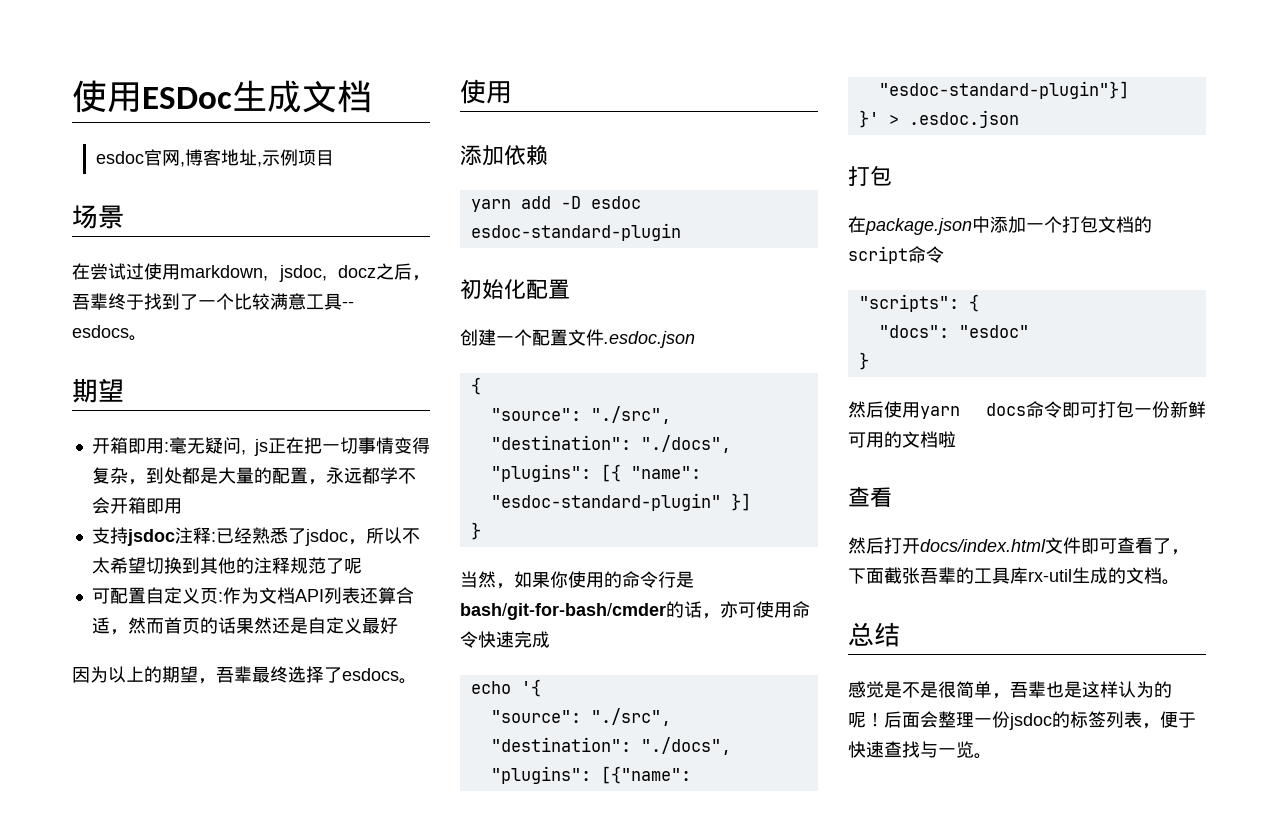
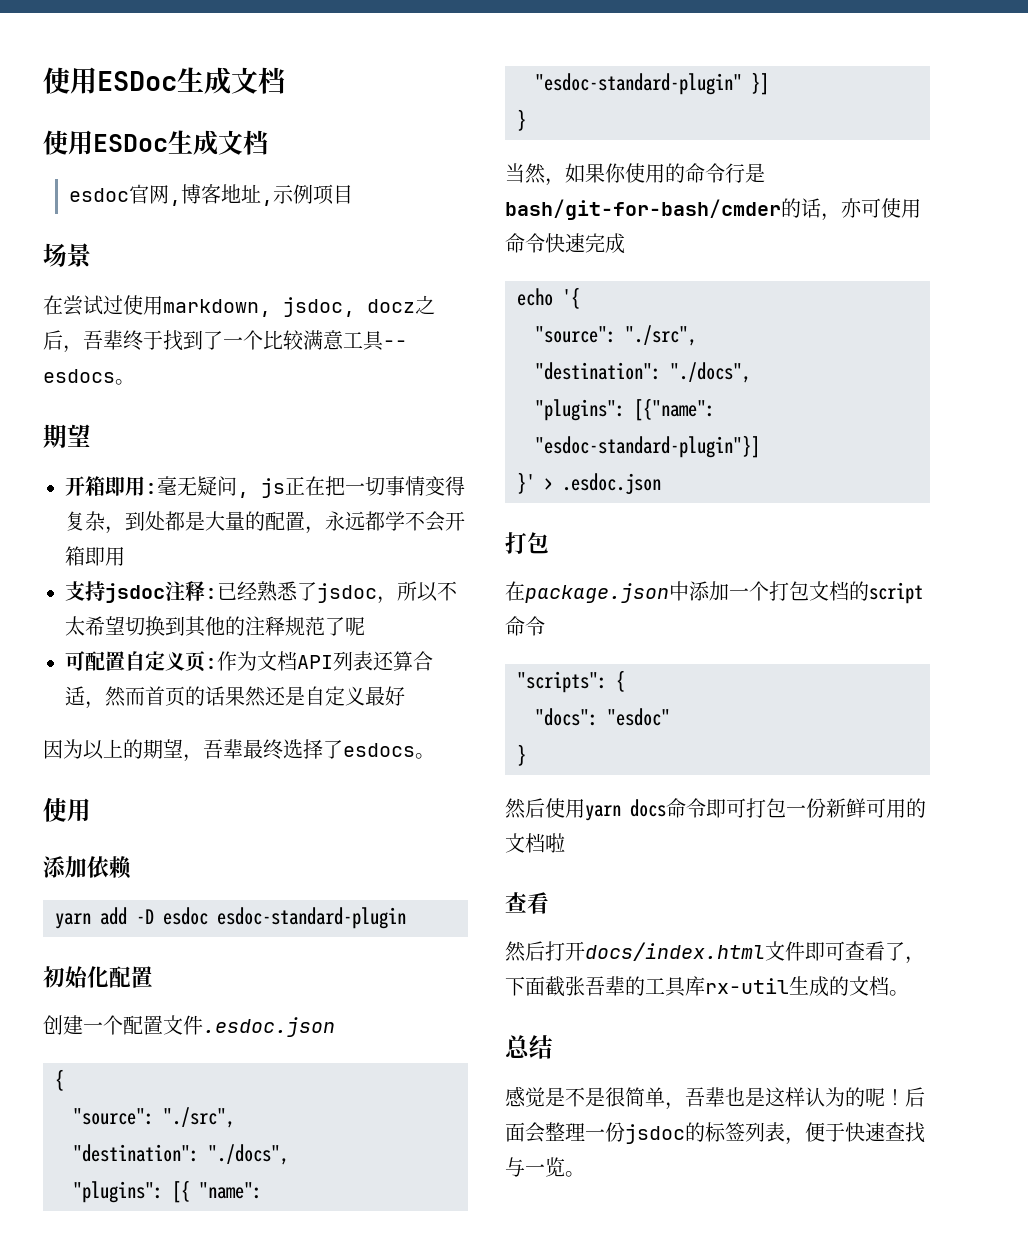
[72,80,372,113] 使用ESDoc生成文档 -> [43,67,285,95] [43,130,268,155] 使用ESDoc生成文档 // 使用ESDoc生成文档

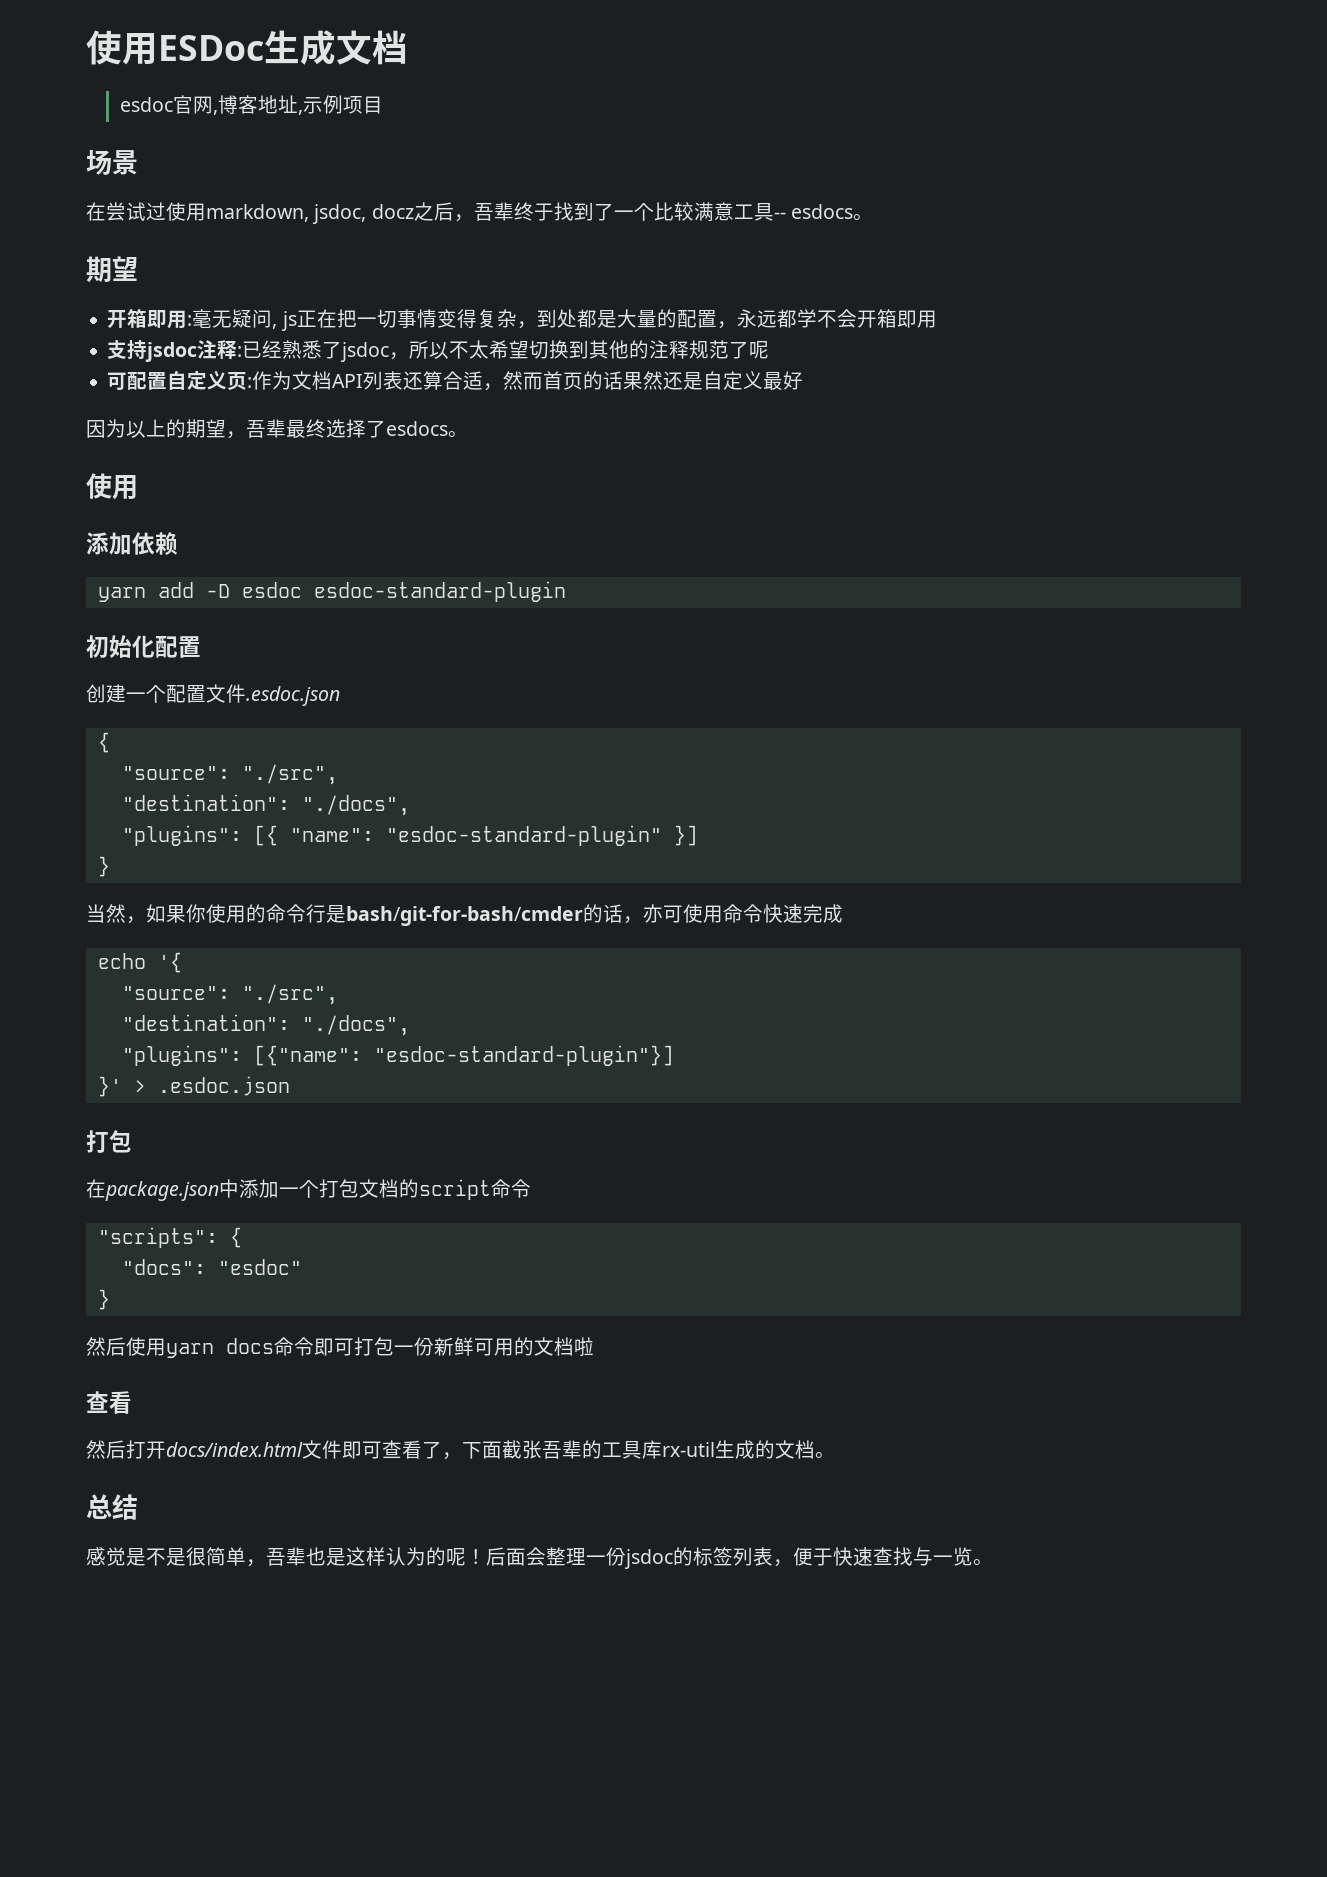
[43,67,285,95] [43,130,268,155] 使用ESDoc生成文档 // 使用ESDoc生成文档 -> [86,30,408,65] 使用ESDoc生成文档

